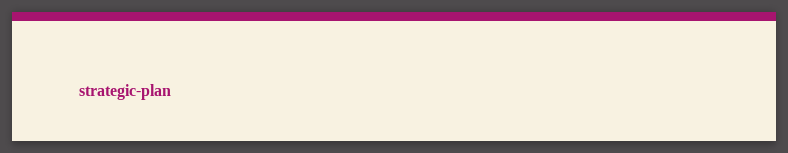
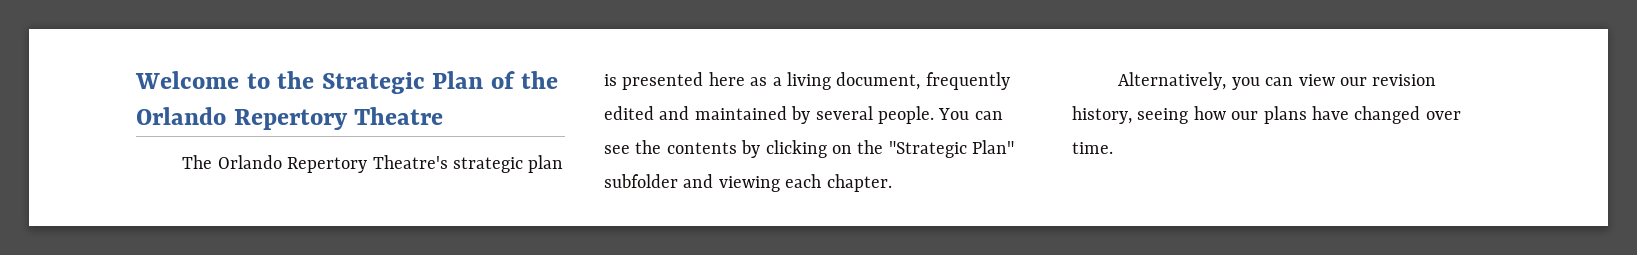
[79,84,171,100] strategic-plan -> [135,71,559,94] [136,107,444,130] [182,155,564,173] [604,72,1010,90] [604,106,1003,124] [604,140,1015,158] [604,174,892,192] [1118,72,1437,90] [1072,106,1461,124] [1072,142,1113,154] Welcome to the Strategic Plan of the Orlando Repertory Theatre // The Orlando Repertory Theatre's strategic plan is presented here as a living document, frequently edited and maintained by several people. You can see the contents by clicking on the "Strategic Plan" subfolder and viewing each chapter. // Alternatively, you can view our revision history, seeing how our plans have changed over time.

